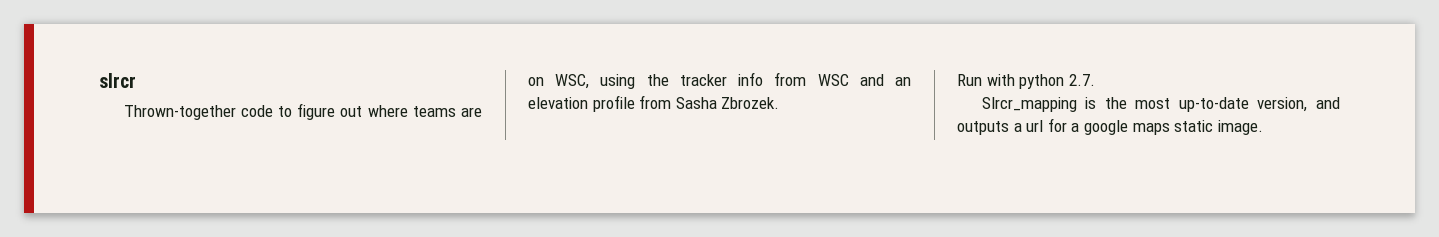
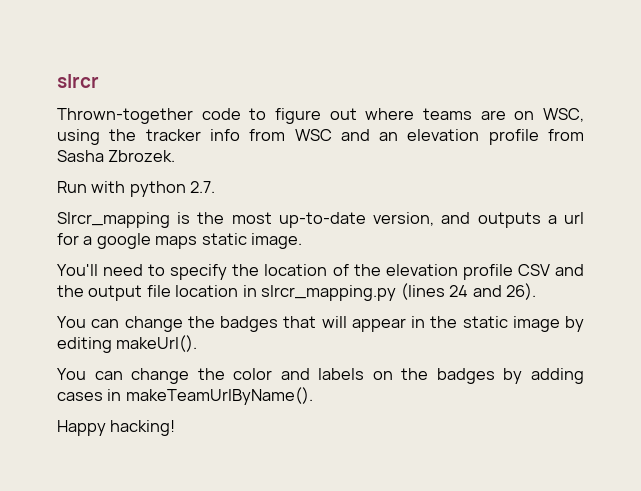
(1263, 127) none -> [57,264,584,280] [57,283,537,301] [57,316,584,332] [57,335,198,353] [57,368,585,384] [57,387,313,405] [57,420,176,436] // You'll need to specify the location of the elevation profile CSV and the output file location in slrcr_mapping.py (lines 24 and 26). // You can change the badges that will appear in the static image by editing makeUrl(). // You can change the color and labels on the badges by adding cases in makeTeamUrlByName(). // Happy hacking!

